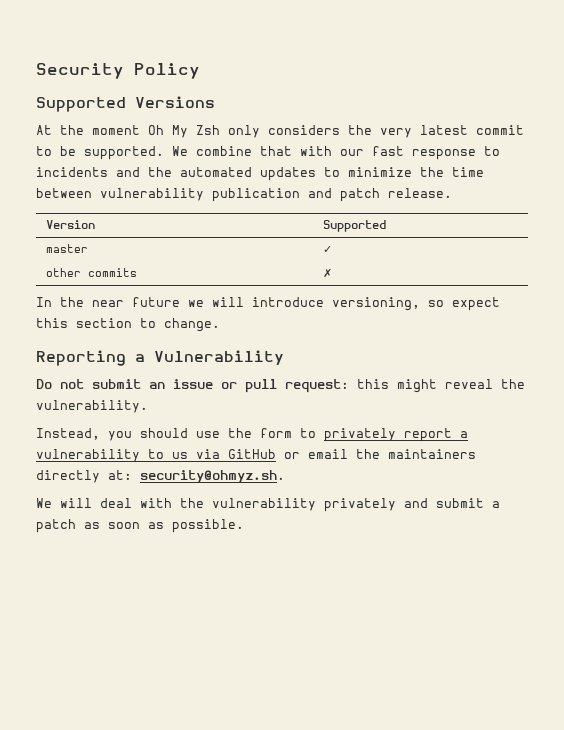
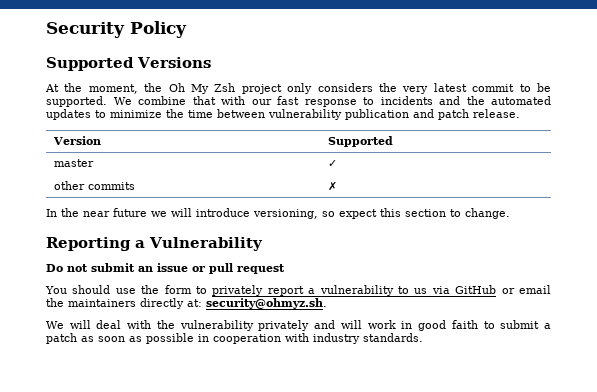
[92,125,140,135] moment -> [88,83,163,94] moment, the
(220, 130) none -> [241,84,282,94] project
[285,379,525,393] [36,400,148,413] [36,428,132,441] request: this might reveal the vulnerability. // Instead, you -> [237,264,285,274] [45,286,67,294] request // You
(428, 503) none -> [340,320,495,331] will work in good faith to
[172,519,244,533] possible. -> [146,333,423,344] possible in cooperation with industry standards.

